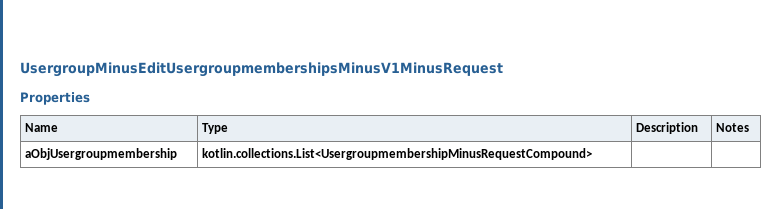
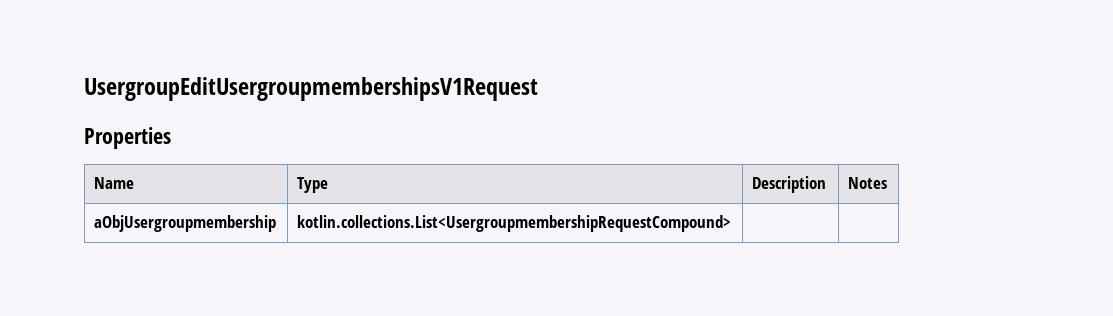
[20,62,503,77] UsergroupMinusEditUsergroupmembershipsMinusV1MinusRequest -> [84,77,538,101] UsergroupEditUsergroupmembershipsV1Request
[202,148,593,160] kotlin.collections.List<UsergroupmembershipMinusRequestCompound> -> [297,215,732,232] kotlin.collections.List<UsergroupmembershipRequestCompound>

